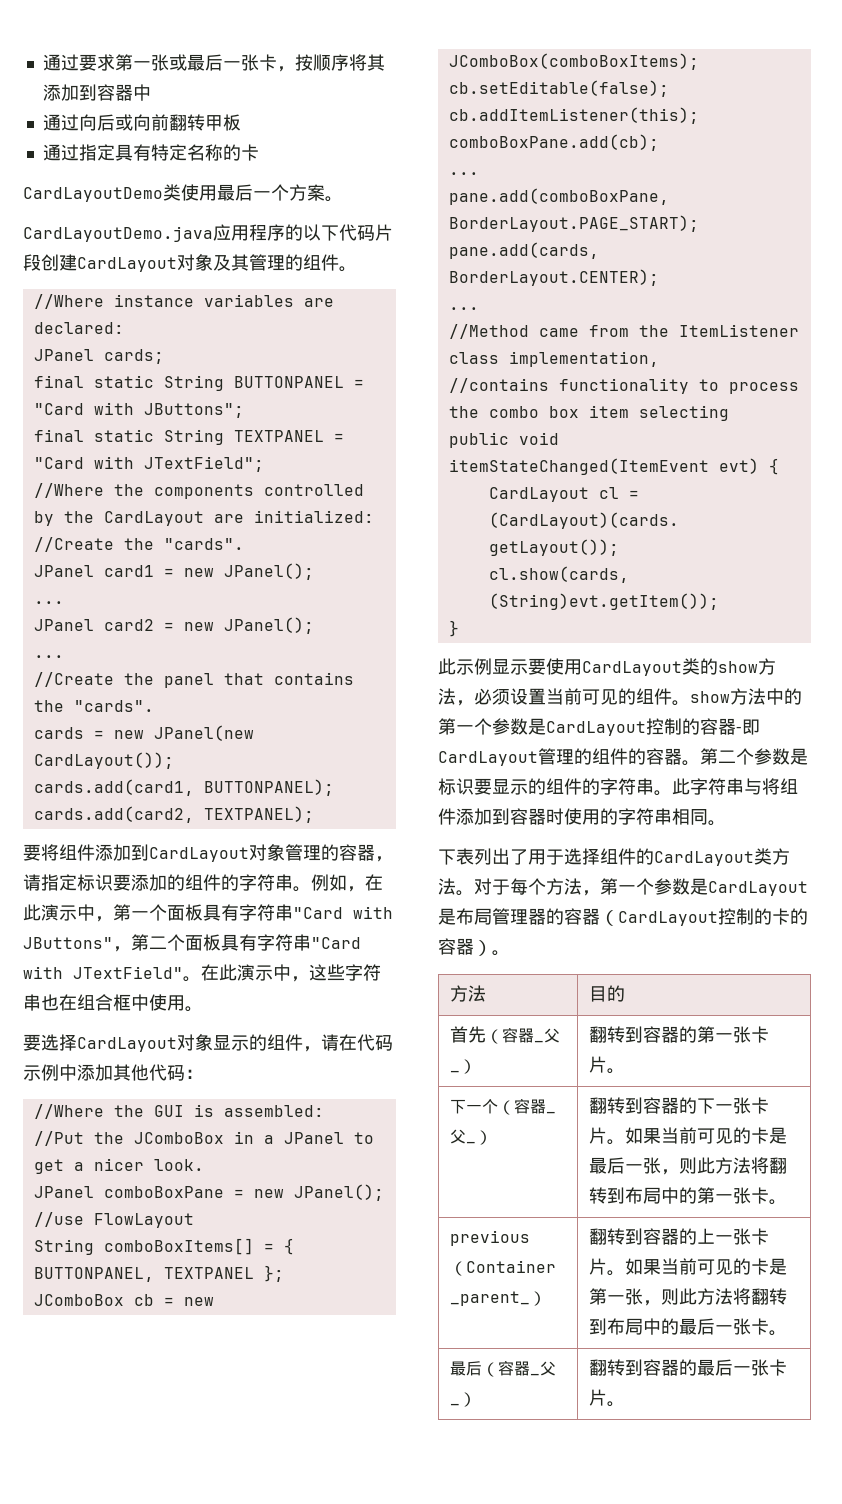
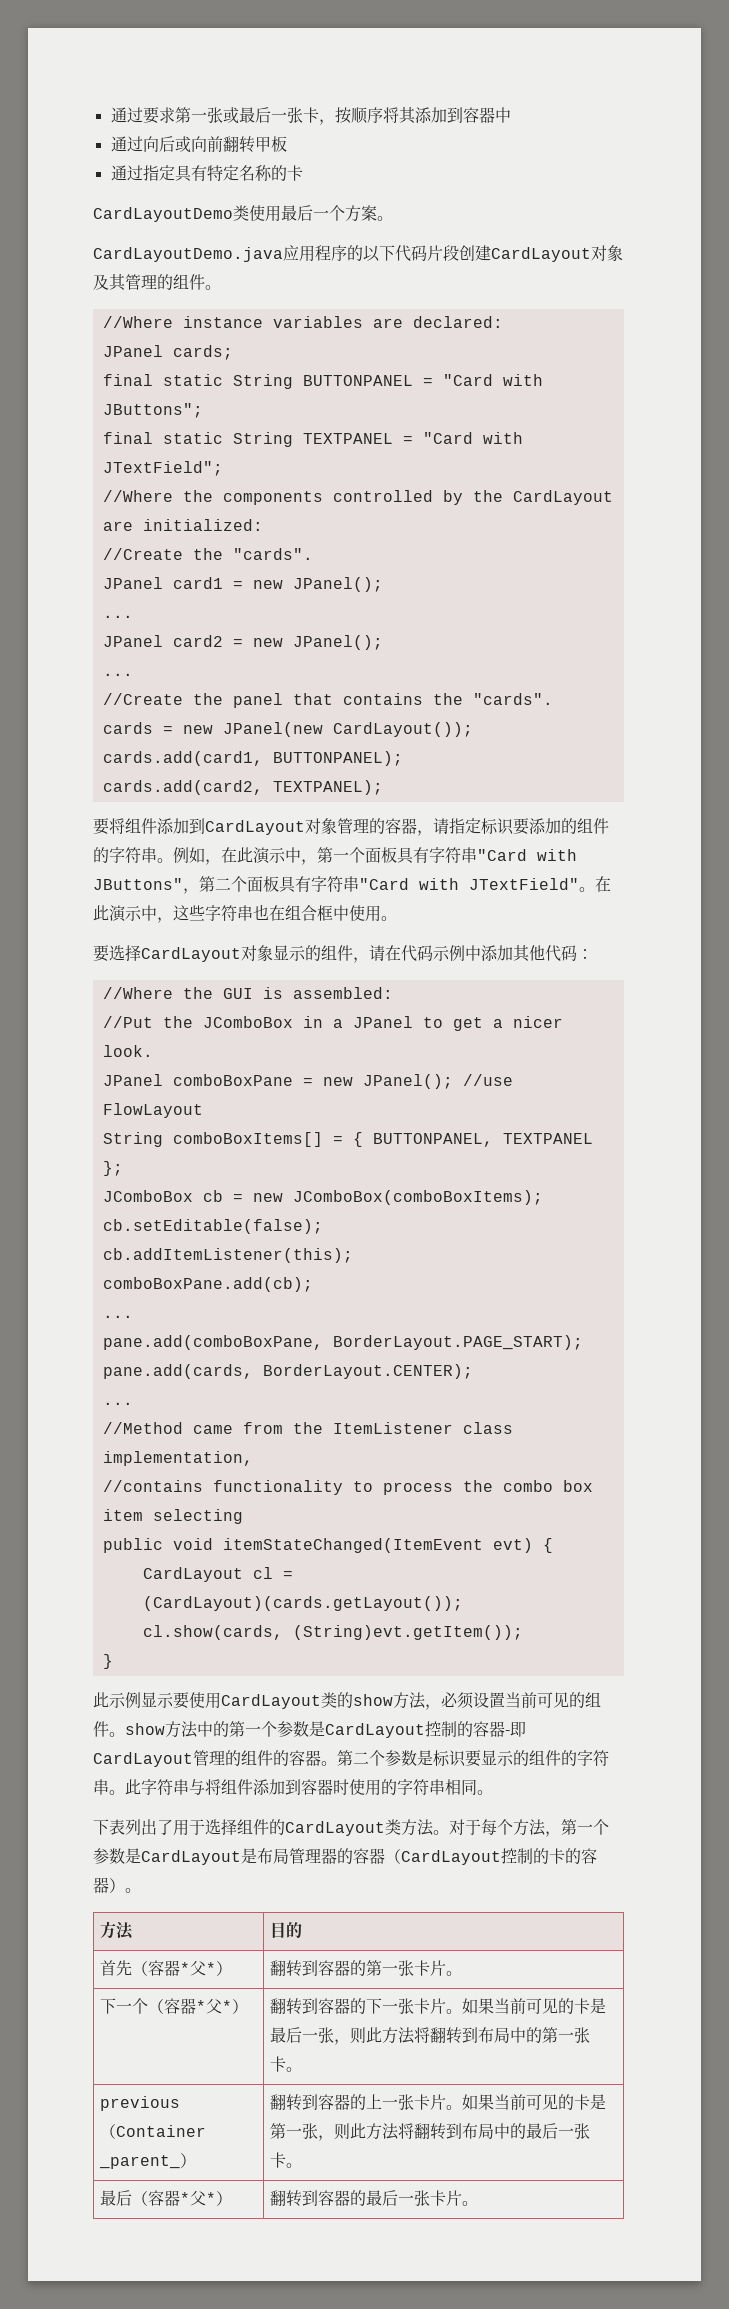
[533,1028,560,1043] [449,1070,460,1073] _父_ -> [180,1961,217,1976] *父*
[545,1111,556,1114] [449,1129,476,1144] _父_ -> [196,1999,233,2014] *父*
[529,1361,556,1376] [449,1403,460,1406] _父_ -> [180,2191,217,2206] *父*

